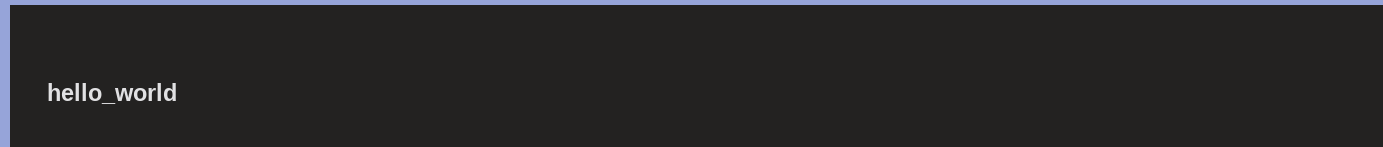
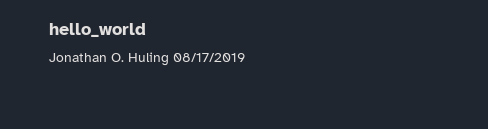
(177, 93) none -> [49,52,245,66] // Jonathan O. Huling 08/17/2019

